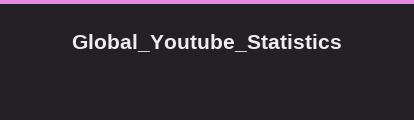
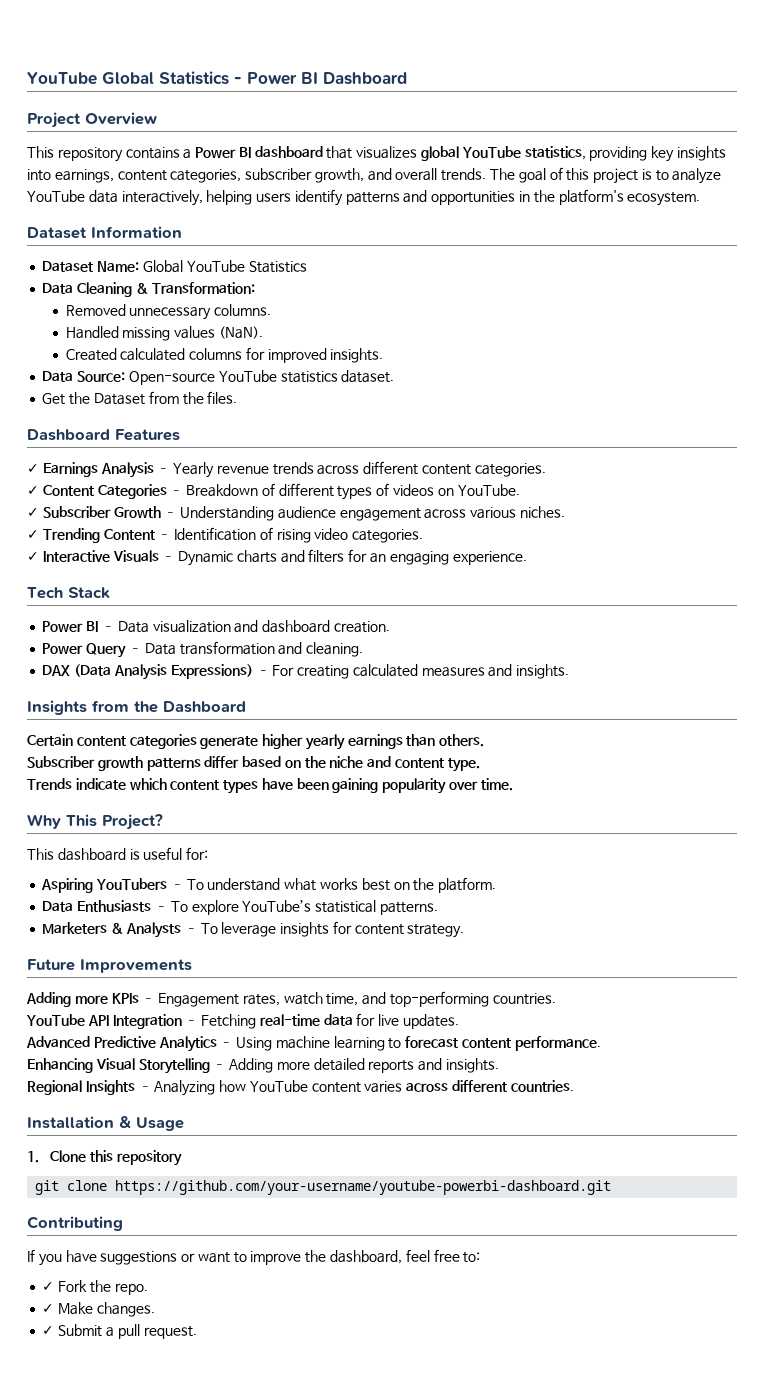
[72,34,342,52] Global_Youtube_Statistics -> [27,71,407,85] [27,112,157,128] [27,146,726,162] [27,167,722,184] [27,189,701,206] [27,226,182,239] [42,260,307,273] [42,282,255,297] [65,304,272,320] [65,326,263,341] [65,347,384,363] [42,370,395,385] [42,391,238,405] [27,429,180,441] [27,461,546,478] [27,483,520,500] [27,506,566,521] [27,527,424,543] [27,549,527,566] [27,587,110,599] [42,620,390,633] [42,641,364,658] [42,664,570,680] [27,700,246,715] [27,734,485,750] [27,756,480,772] [27,778,513,794] [27,814,163,830] [27,847,209,861] [41,877,497,893] [42,899,438,915] [42,921,465,938] [27,959,192,973] [26,991,556,1007] [26,1013,460,1029] [26,1036,601,1052] [27,1058,500,1074] [27,1080,574,1096] [27,1116,184,1131] [27,1150,182,1166] [35,1180,612,1195] [27,1216,123,1231] [27,1249,481,1266] [42,1280,148,1295] [42,1302,155,1317] [42,1324,197,1339] YouTube Global Statistics - Power BI Dashboard // Project Overview // This repository contains a Power BI dashboard that visualizes global YouTube statistics, providing key insights into earnings, content categories, subscriber growth, and overall trends. The goal of this project is to analyze YouTube data interactively, helping users identify patterns and opportunities in the platform's ecosystem. // Dataset Information // Dataset Name: Global YouTube Statistics // Data Cleaning & Transformation: // Removed unnecessary columns. // Handled missing values (NaN). // Created calculated columns for improved insights. // Data Source: Open-source YouTube statistics dataset. // Get the Dataset from the files. // Dashboard Features // ✓ Earnings Analysis – Yearly revenue trends across different content categories. // ✓ Content Categories – Breakdown of different types of videos on YouTube. // ✓ Subscriber Growth – Understanding audience engagement across various niches. // ✓ Trending Content – Identification of rising video categories. // ✓ Interactive Visuals – Dynamic charts and filters for an engaging experience. // Tech Stack // Power BI – Data visualization and dashboard creation. // Power Query – Data transformation and cleaning. // DAX (Data Analysis Expressions) – For creating calculated measures and insights. // Insights from the Dashboard // Certain content categories generate higher yearly earnings than others. // Subscriber growth patterns differ based on the niche and content type. // Trends indicate which content types have been gaining popularity over time. // Why This Project? // This dashboard is useful for: // Aspiring YouTubers – To understand what works best on the platform. // Data Enthusiasts – To explore YouTube’s statistical patterns. // Marketers & Analysts – To leverage insights for content strategy. // Future Improvements // Adding more KPIs – Engagement rates, watch time, and top-performing countries. // YouTube API Integration – Fetching real-time data for live updates. // Advanced Predictive Analytics – Using machine learning to forecast content performance. // Enhancing Visual Storytelling – Adding more detailed reports and insights. // Regional Insights – Analyzing how YouTube content varies across different countries. // Installation & Usage // 1. Clone this repository // git clone https://github.com/your-username/youtube-powerbi-dashboard.git // Contributing // If you have suggestions or want to improve the dashboard, feel free to: // ✓ Fork the repo. // ✓ Make changes. // ✓ Submit a pull request.

